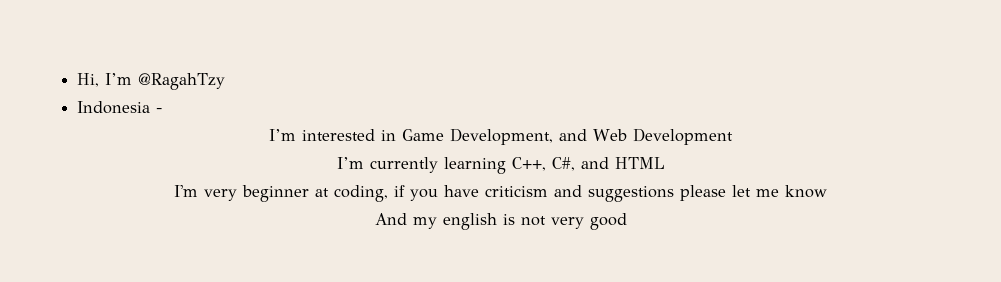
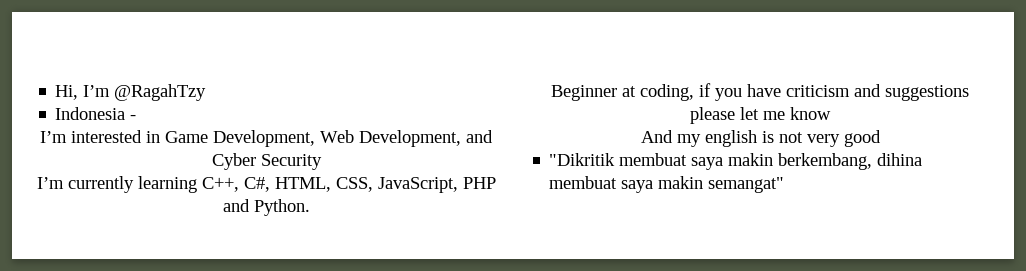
[559,128,733,145] and Web Development -> [320,130,493,147] [211,153,322,170] Web Development, and Cyber Security
[580,157,665,169] [174,185,309,202] and HTML // I'm very beginner -> [274,177,496,193] [222,199,310,216] [551,85,617,101] HTML, CSS, JavaScript, PHP and Python. // Beginner
(627, 221) none -> [549,153,923,170] [549,176,785,193] // "Dikritik membuat saya makin berkembang, dihina membuat saya makin semangat"

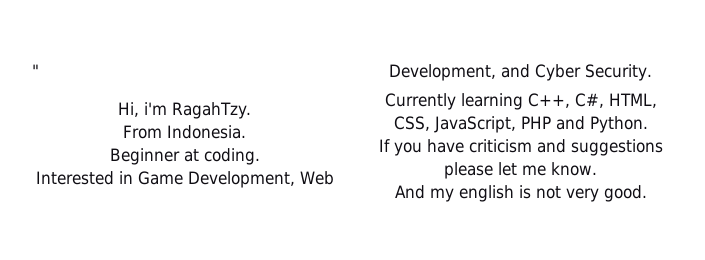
[55,84,207,101] [55,107,137,120] [40,130,142,143] Hi, I’m @RagahTzy // Indonesia - // I’m interested -> [32,64,39,77] [117,102,252,119] [123,125,246,139] [109,148,260,165] [35,171,114,185] " // Hi, i'm RagahTzy. // From Indonesia. // Beginner at coding. // Interested
[260,154,322,170] [36,176,134,193] Security // I’m currently -> [585,64,653,81] [384,93,456,110] Security. // Currently
[551,83,711,101] Beginner at coding, if -> [378,139,390,152] If
[790,107,831,120] know -> [551,162,598,176] know.
[843,130,881,147] [549,153,923,170] [549,176,785,193] good // "Dikritik membuat saya makin berkembang, dihina membuat saya makin semangat" -> [603,185,647,202] good.

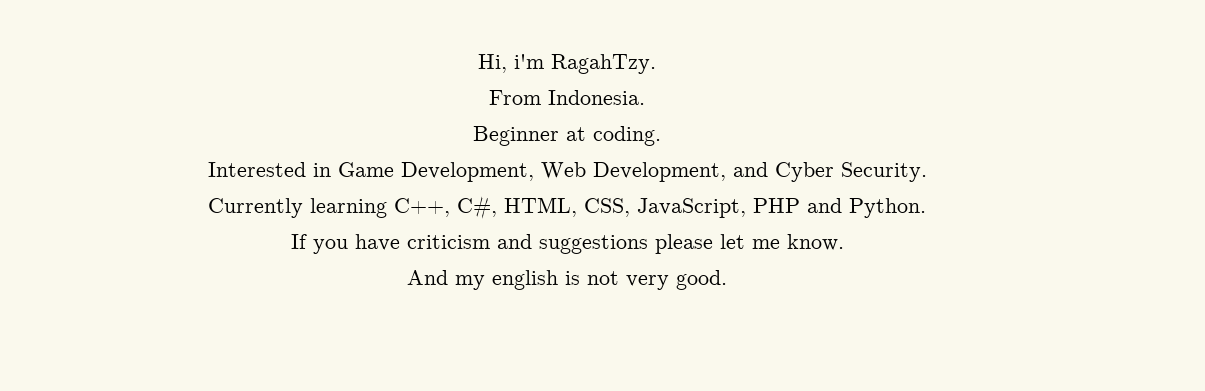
[32,64,39,77] " // -> (478, 63) none

